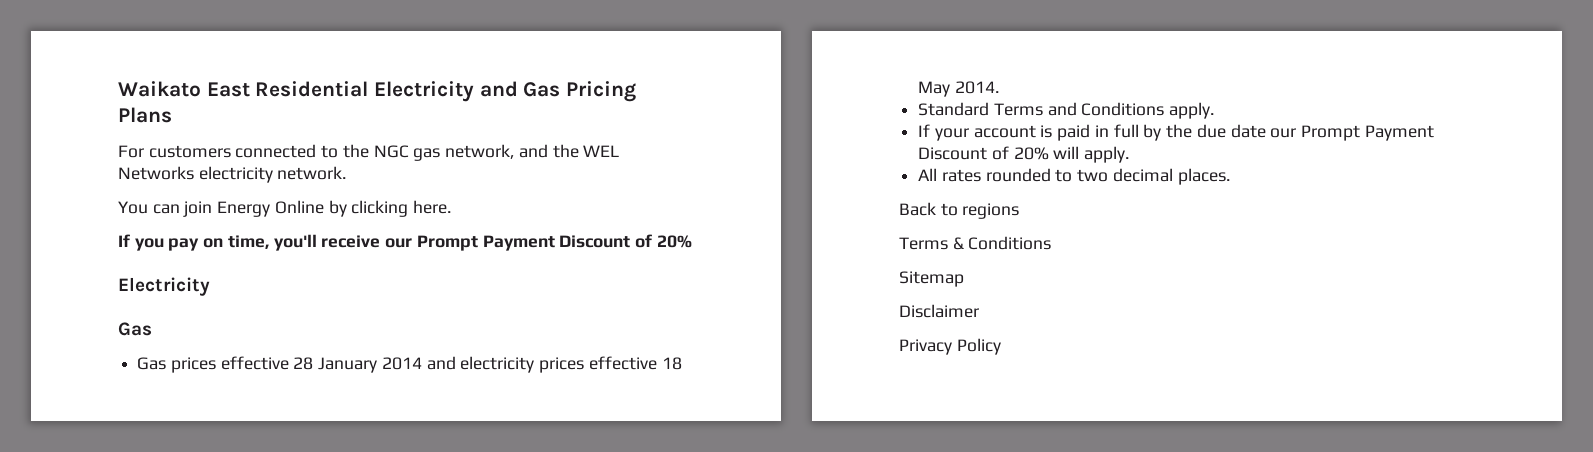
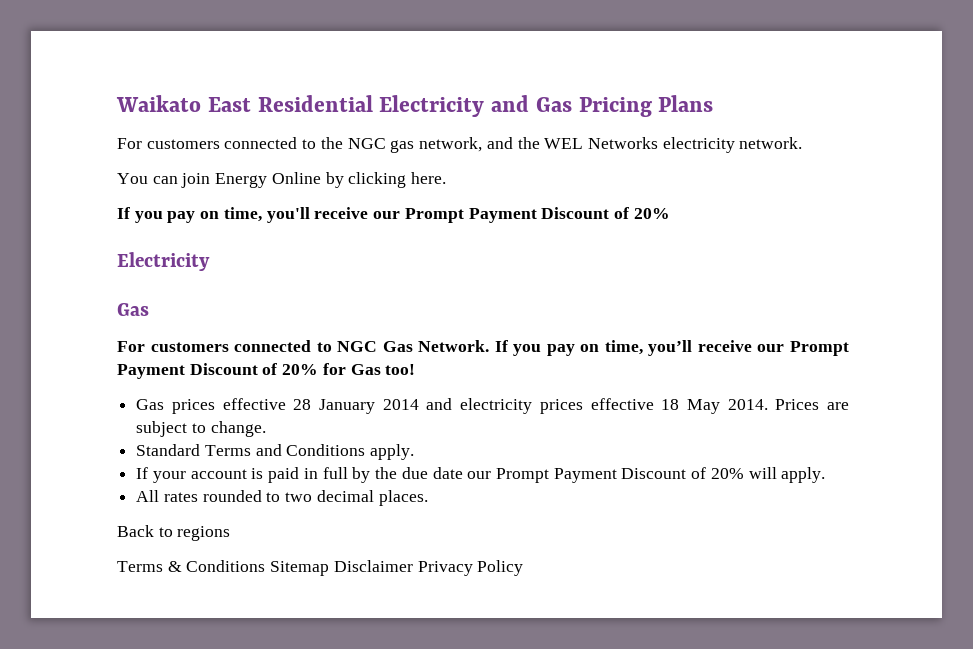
(152, 329) none -> [117,340,849,356] [117,363,416,379] // For customers connected to NGC Gas Network. If you pay on time, you’ll receive our Prompt Payment Discount of 20% for Gas too!
(999, 87) none -> [775,399,849,410] [136,421,266,437] Prices are subject to change.
(1052, 243) // -> (266, 566) none
(964, 279) // -> (330, 568) none
(979, 311) // -> (413, 566) none

